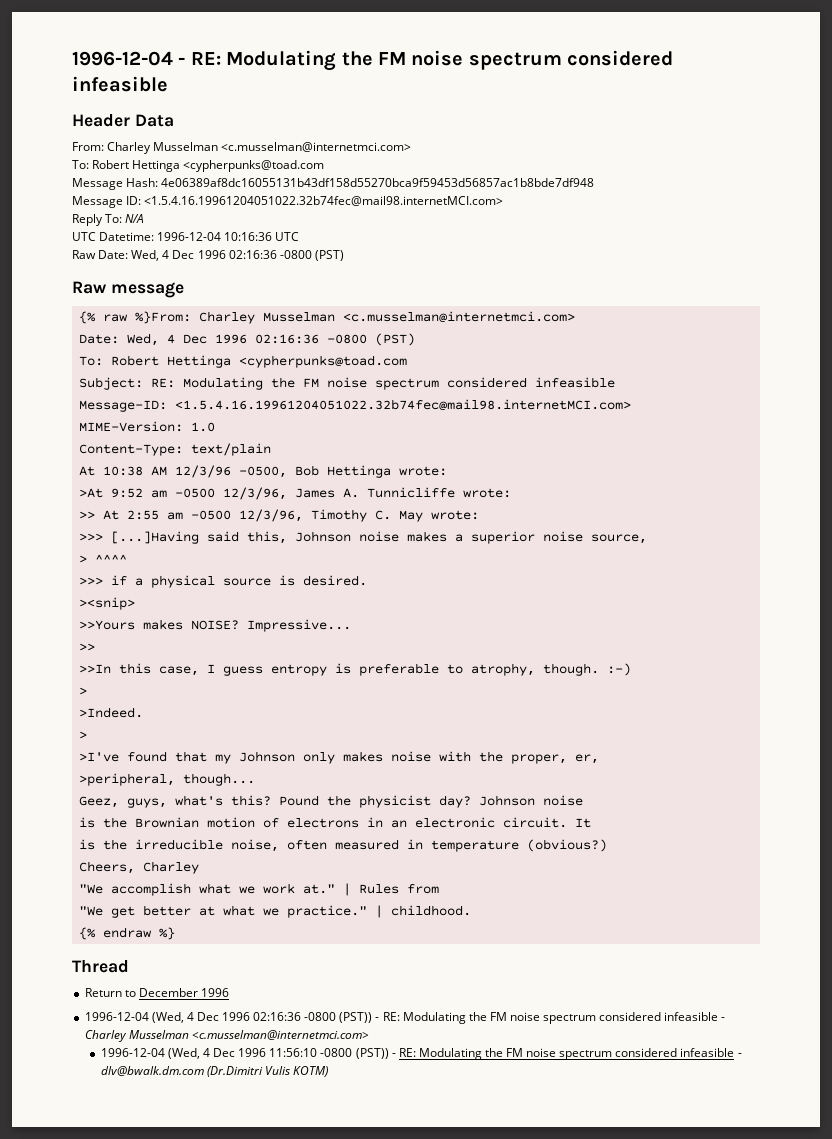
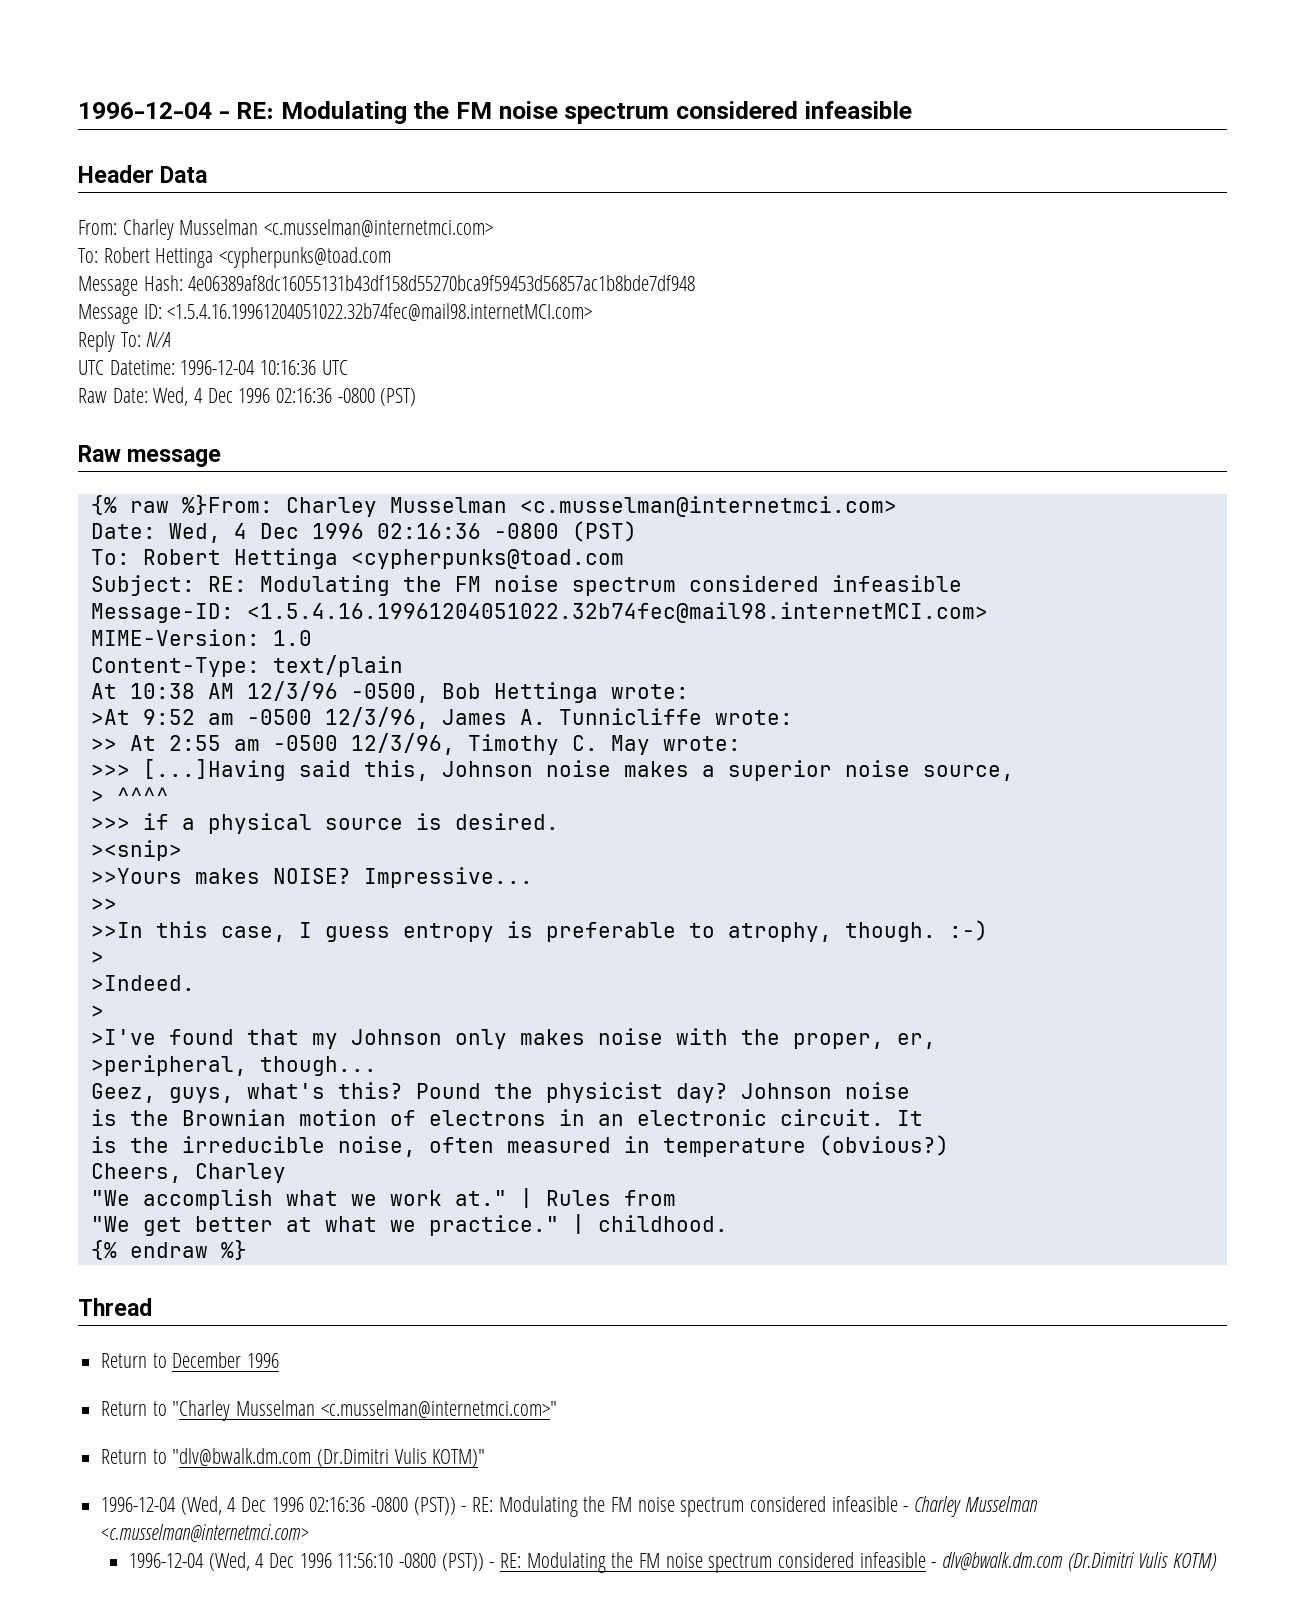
(229, 992) none -> [101,1400,557,1421] [101,1448,486,1467] // Return to "Charley Musselman <c.musselman@internetmci.com>" // Return to "dlv@bwalk.dm.com (Dr.Dimitri Vulis KOTM)"

